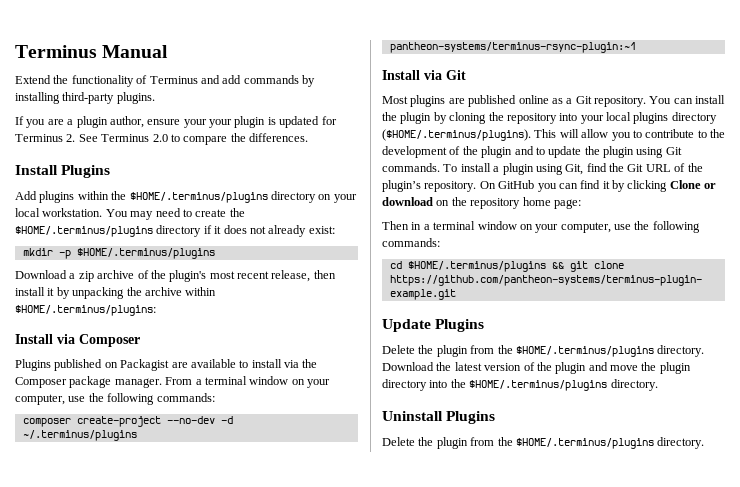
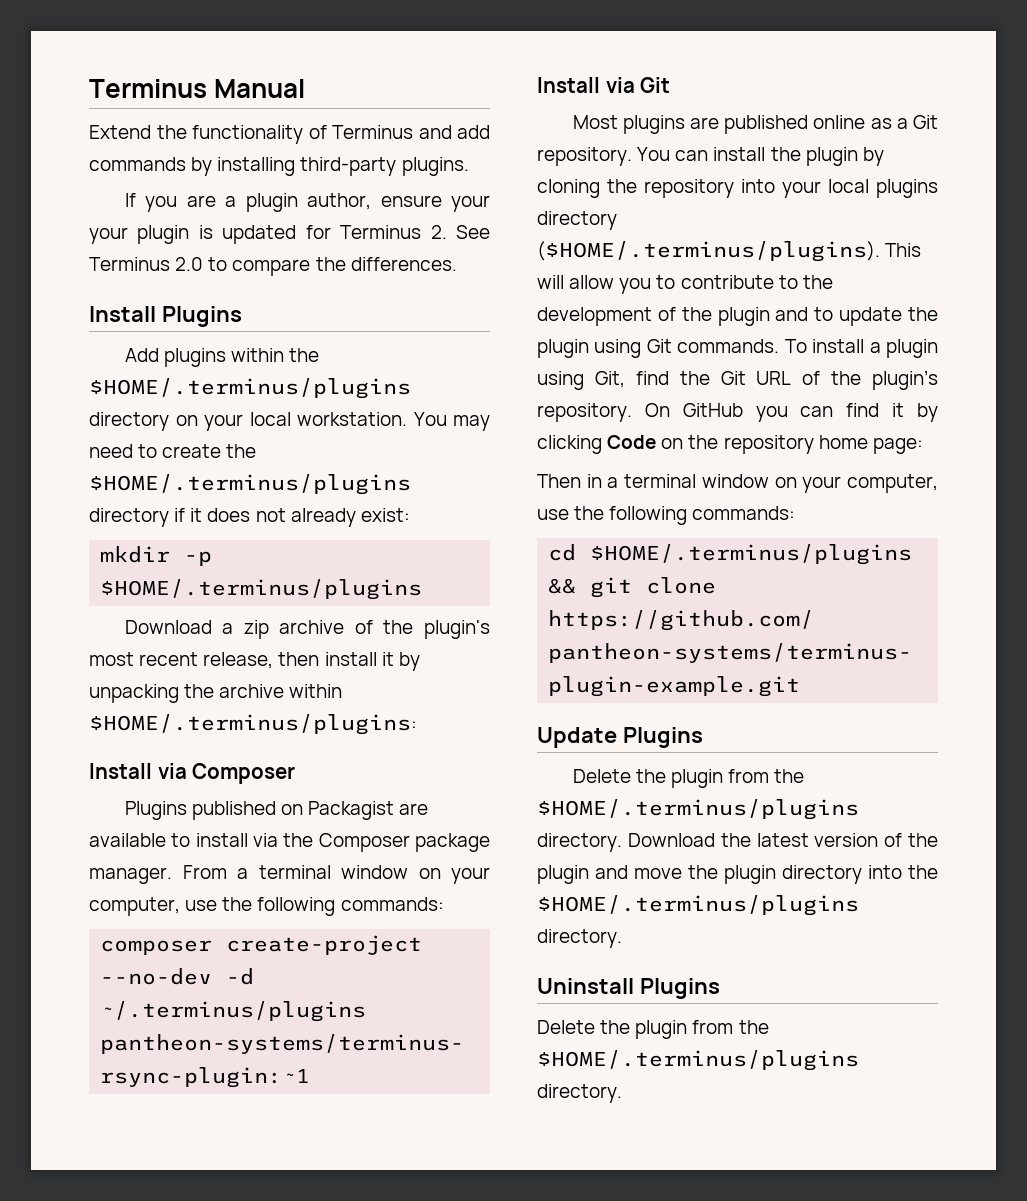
[669,180,717,189] [382,197,433,206] Clone or download -> [607,435,657,449] Code

